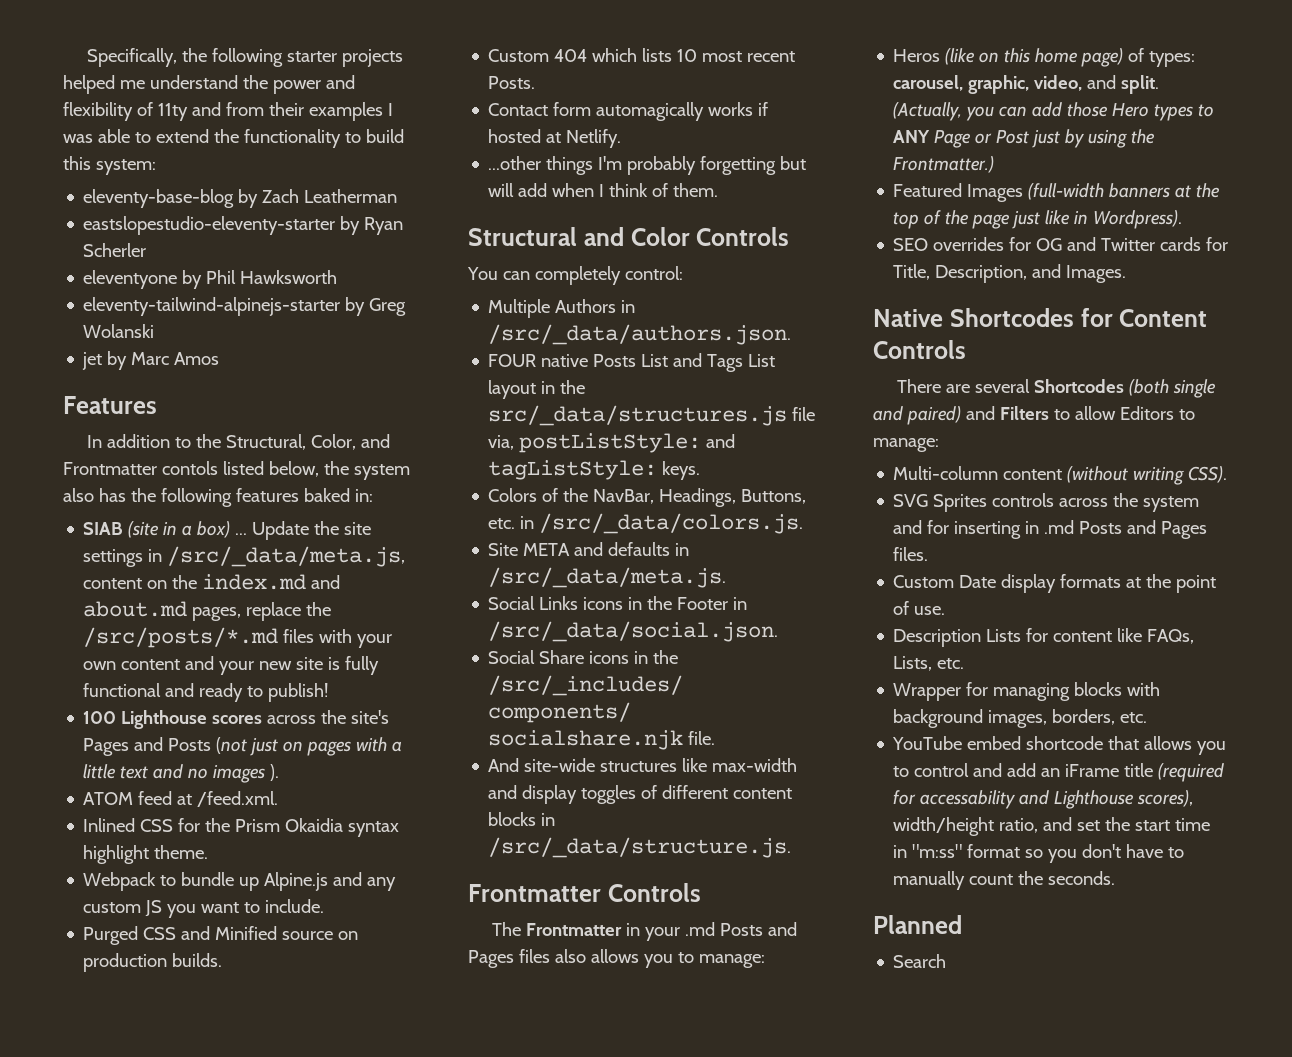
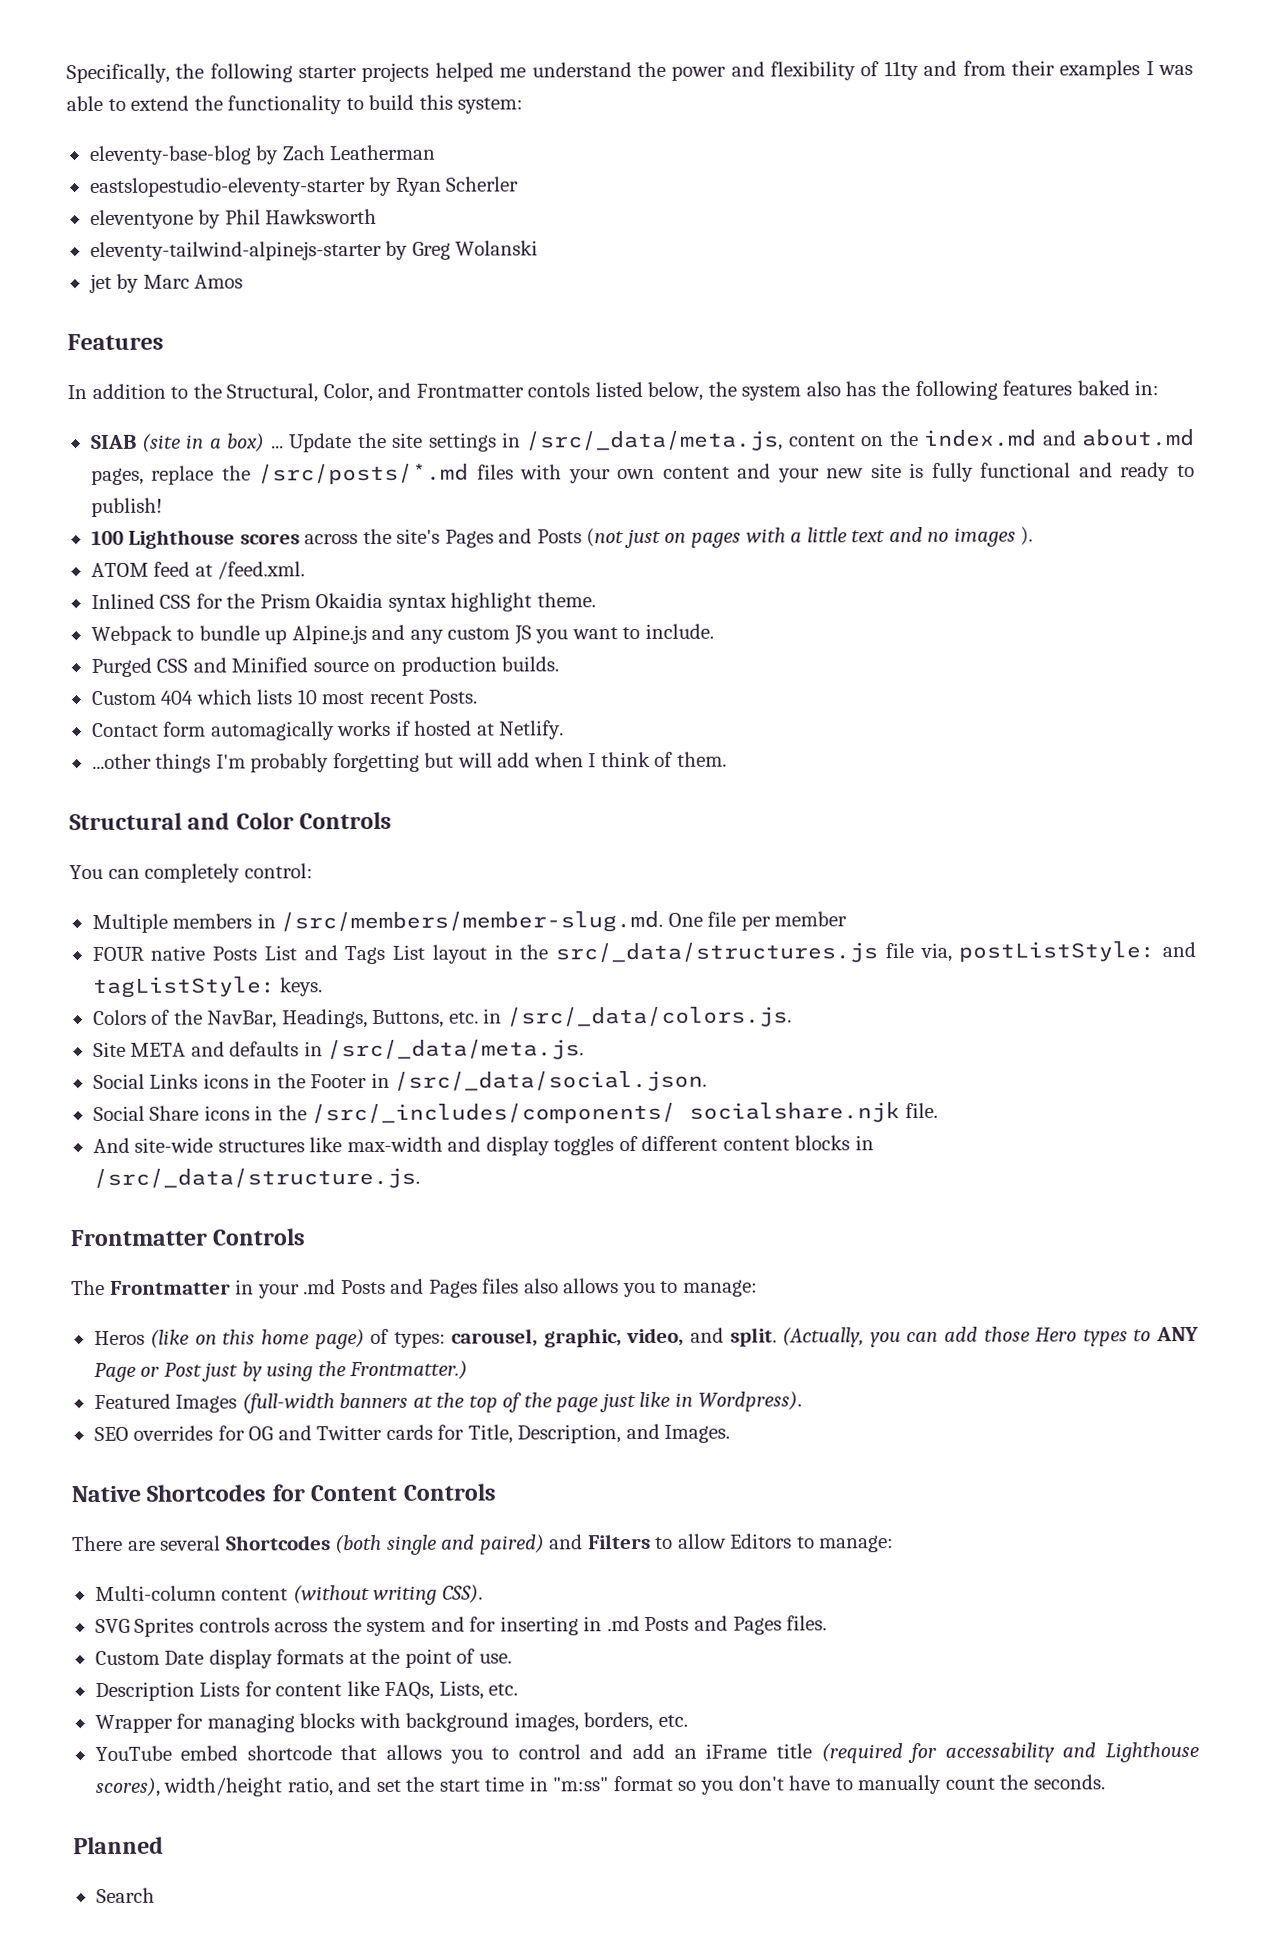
[555,299,636,313] [488,324,792,345] Authors in /src/_data/authors.json. -> [172,910,848,934] members in /src/members/member-slug.md. One file per member

